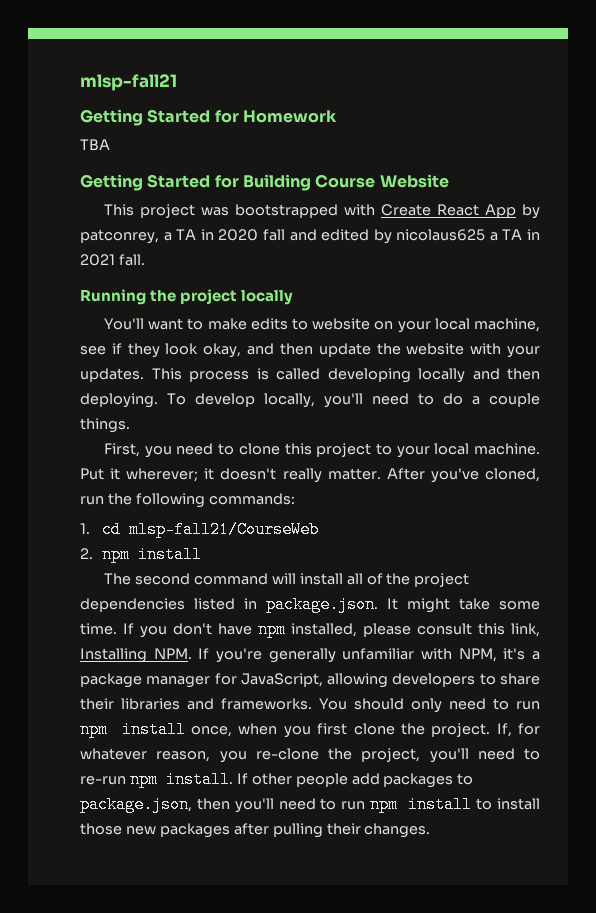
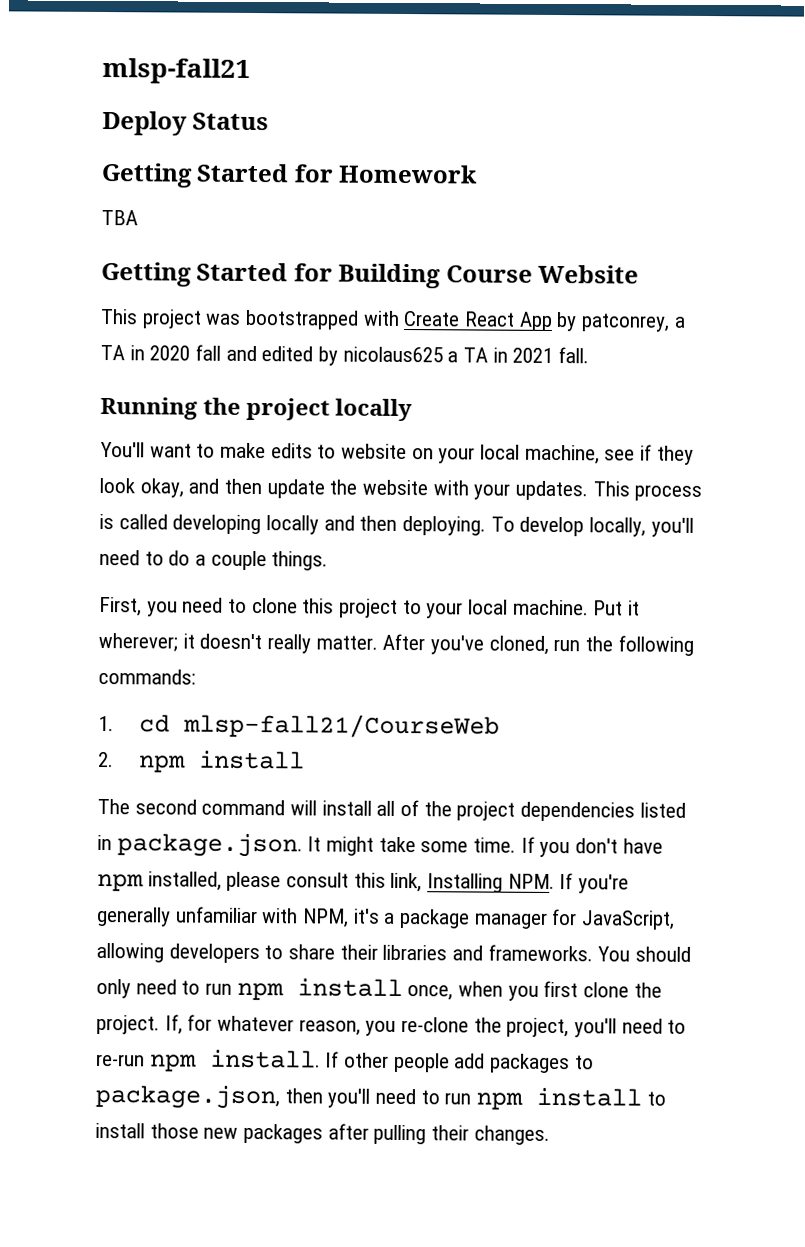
(177, 82) none -> [102,110,270,136] // Deploy Status

